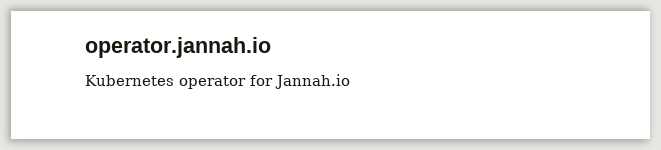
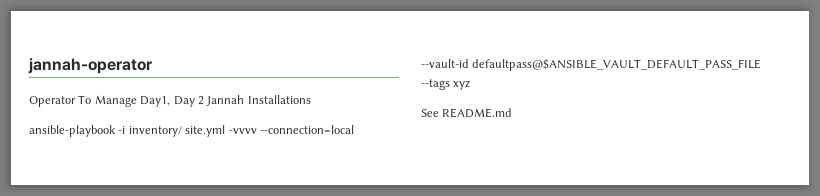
[85,37,271,58] [85,74,350,89] operator.jannah.io // Kubernetes operator for Jannah.io -> [28,58,153,74] [29,95,311,107] [29,125,354,137] [421,59,762,71] [421,79,471,90] [421,108,513,118] jannah-operator // Operator To Manage Day1, Day 2 Jannah Installations // ansible-playbook -i inventory/ site.yml -vvvv --connection=local --vault-id defaultpass@$ANSIBLE_VAULT_DEFAULT_PASS_FILE --tags xyz // See README.md

